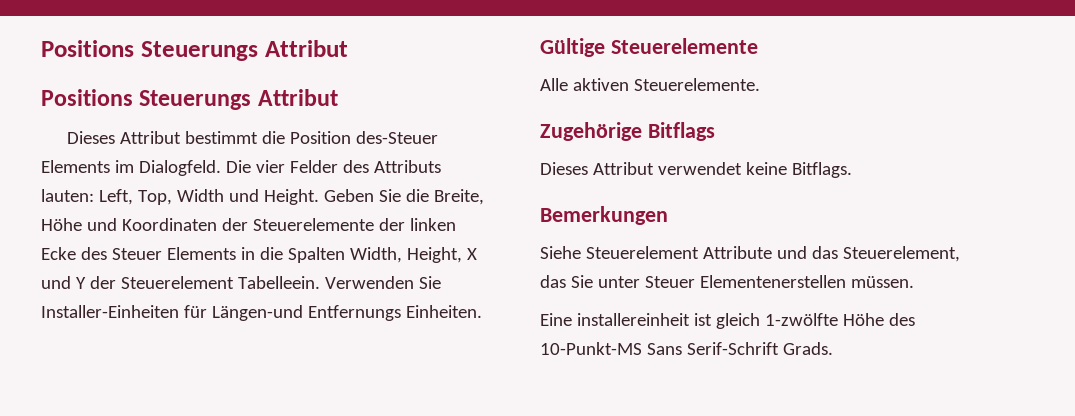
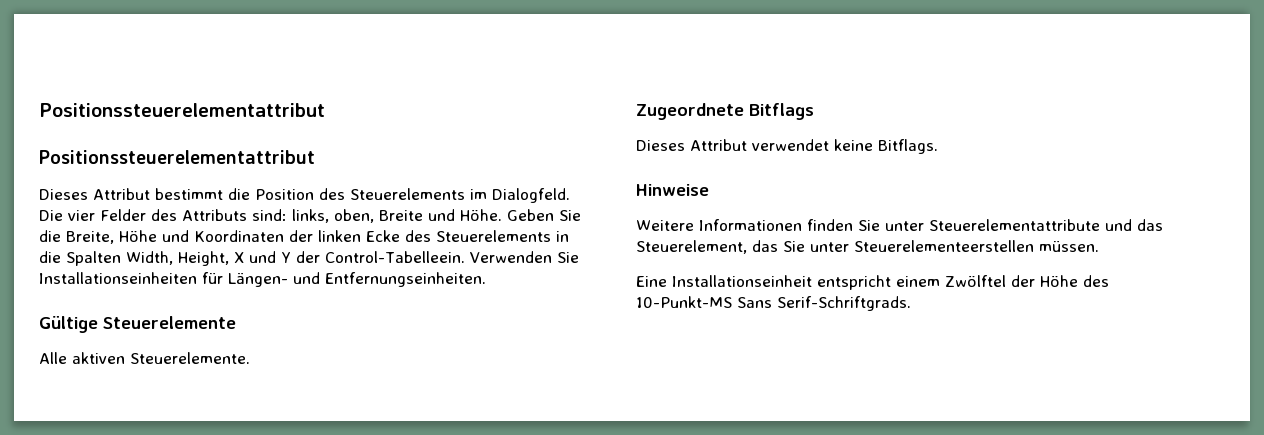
[41,40,348,61] [41,89,338,110] Positions Steuerungs Attribut // Positions Steuerungs Attribut -> [39,103,325,117] [39,150,315,164] Positionssteuerelementattribut // Positionssteuerelementattribut
[355,131,438,144] [41,160,110,173] des-Steuer Elements -> [319,188,465,200] des Steuerelements
[41,189,319,205] lauten: Left, Top, Width und Height. -> [252,209,502,223] sind: links, oben, Breite und Höhe.
[252,218,405,231] Steuerelemente der -> (313, 236) none
[111,247,236,260] Steuer Elements -> [436,230,551,242] Steuerelements
[120,276,441,289] [41,305,482,321] Steuerelement Tabelleein. Verwenden Sie Installer-Einheiten für Längen-und Entfernungs Einheiten. -> [325,251,579,263] [39,272,486,287] Control-Tabelleein. Verwenden Sie Installationseinheiten für Längen- und Entfernungseinheiten.
[540,122,642,141] Zugehörige -> [636,103,744,120] Zugeordnete
[540,206,668,225] [540,246,772,259] Bemerkungen // Siehe Steuerelement Attribute -> [636,184,709,196] [636,219,1100,231] Hinweise // Weitere Informationen finden Sie unter Steuerelementattribute
[644,275,846,288] Steuer Elementenerstellen -> [854,240,1034,252] Steuerelementeerstellen
[576,313,838,329] installereinheit ist gleich 1-zwölfte -> [672,275,1035,290] Installationseinheit entspricht einem Zwölftel der
[686,342,833,355] Serif-Schrift Grads. -> [777,296,911,311] Serif-Schriftgrads.

